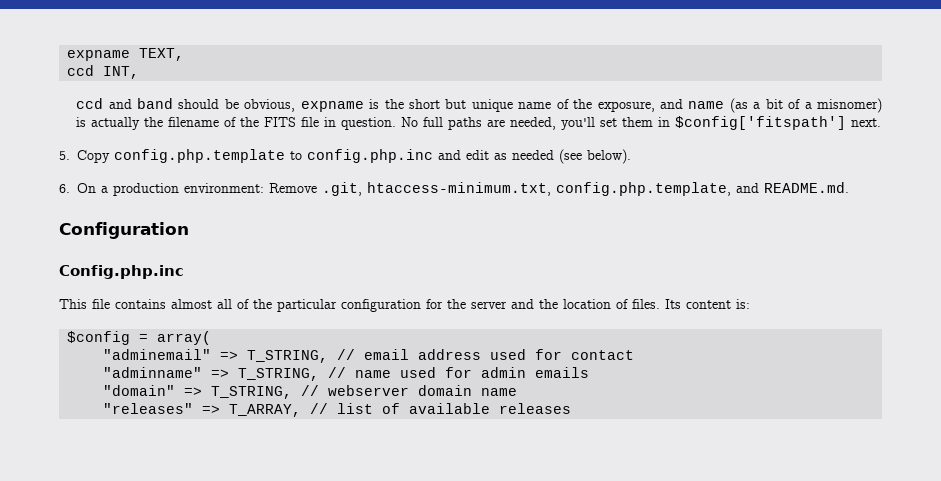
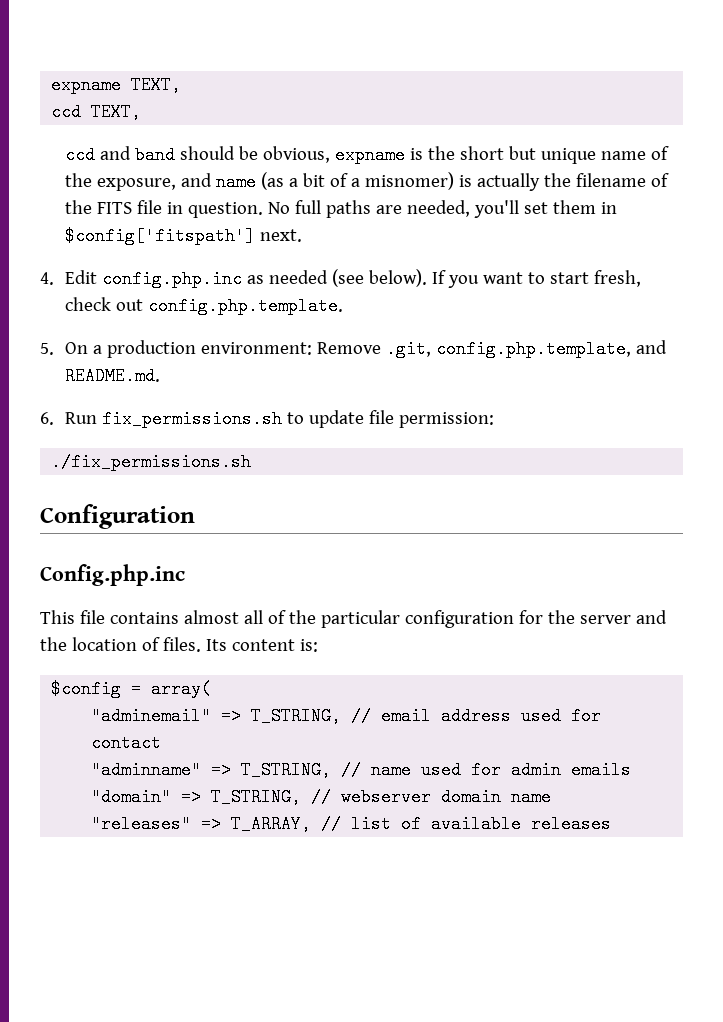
[103,66,140,79] INT, -> [91,103,142,121] TEXT,
[59,149,631,164] [59,184,70,193] 5. Copy config.php.template to config.php.inc and edit as needed (see below). // 6. -> [40,269,642,288] [65,297,344,315] [40,343,54,355] 4. Edit config.php.inc as needed (see below). If you want to start fresh, check out config.php.template. // 5.
[367,182,551,196] htaccess-minimum.txt, -> (432, 349) none
(849, 187) none -> [40,410,495,428] [51,453,252,471] // 6. Run fix_permissions.sh to update file permission: // ./fix_permissions.sh

